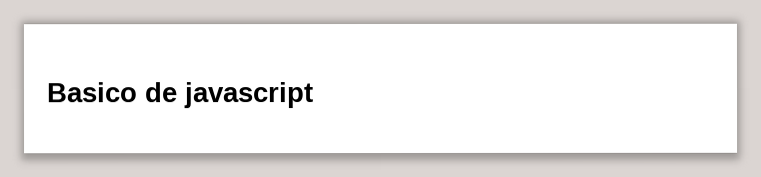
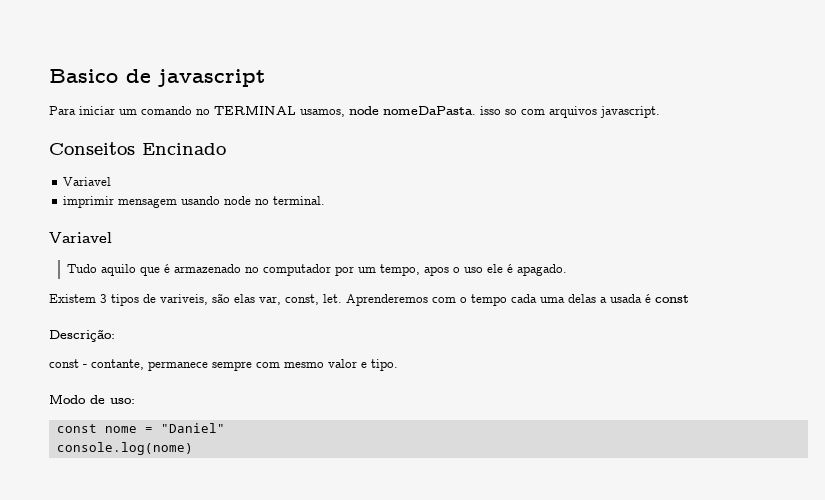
(314, 95) none -> [49,105,660,118] [49,142,226,155] [63,177,112,186] [63,196,326,208] [49,232,112,243] [67,264,568,276] [49,293,689,306] [49,329,115,342] [49,359,398,371] [49,394,135,404] [56,423,225,433] [56,442,193,455] // Para iniciar um comando no TERMINAL usamos, node nomeDaPasta. isso so com arquivos javascript. // Conseitos Encinado // Variavel // imprimir mensagem usando node no terminal. // Variavel // Tudo aquilo que é armazenado no computador por um tempo, apos o uso ele é apagado. // Existem 3 tipos de variveis, são elas var, const, let. Aprenderemos com o tempo cada uma delas a usada é const // Descrição: // const - contante, permanece sempre com mesmo valor e tipo. // Modo de uso: // const nome = "Daniel" // console.log(nome)

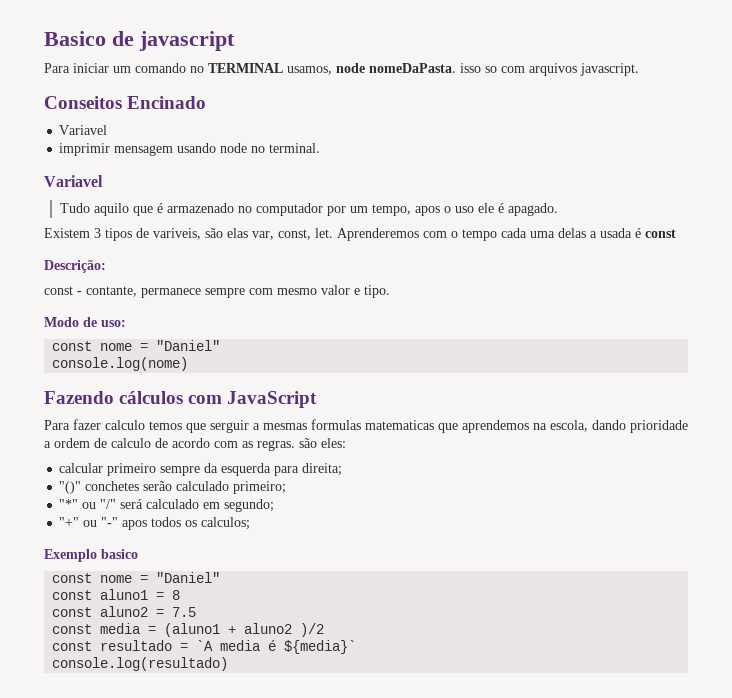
(193, 448) none -> [44,391,318,408] [44,419,688,433] [44,438,346,451] [59,463,343,476] [59,481,287,494] [59,499,275,512] [59,517,251,530] [44,549,138,562] [52,572,221,583] [52,589,181,600] [52,606,197,617] [52,623,325,637] [52,640,357,654] [52,657,229,671] // Fazendo cálculos com JavaScript // Para fazer calculo temos que serguir a mesmas formulas matematicas que aprendemos na escola, dando prioridade a ordem de calculo de acordo com as regras. são eles: // calcular primeiro sempre da esquerda para direita; // "()" conchetes serão calculado primeiro; // "*" ou "/" será calculado em segundo; // "+" ou "-" apos todos os calculos; // Exemplo basico // const nome = "Daniel" // const aluno1 = 8 // const aluno2 = 7.5 // const media = (aluno1 + aluno2 )/2 // const resultado = `A media é ${media}` // console.log(resultado)

